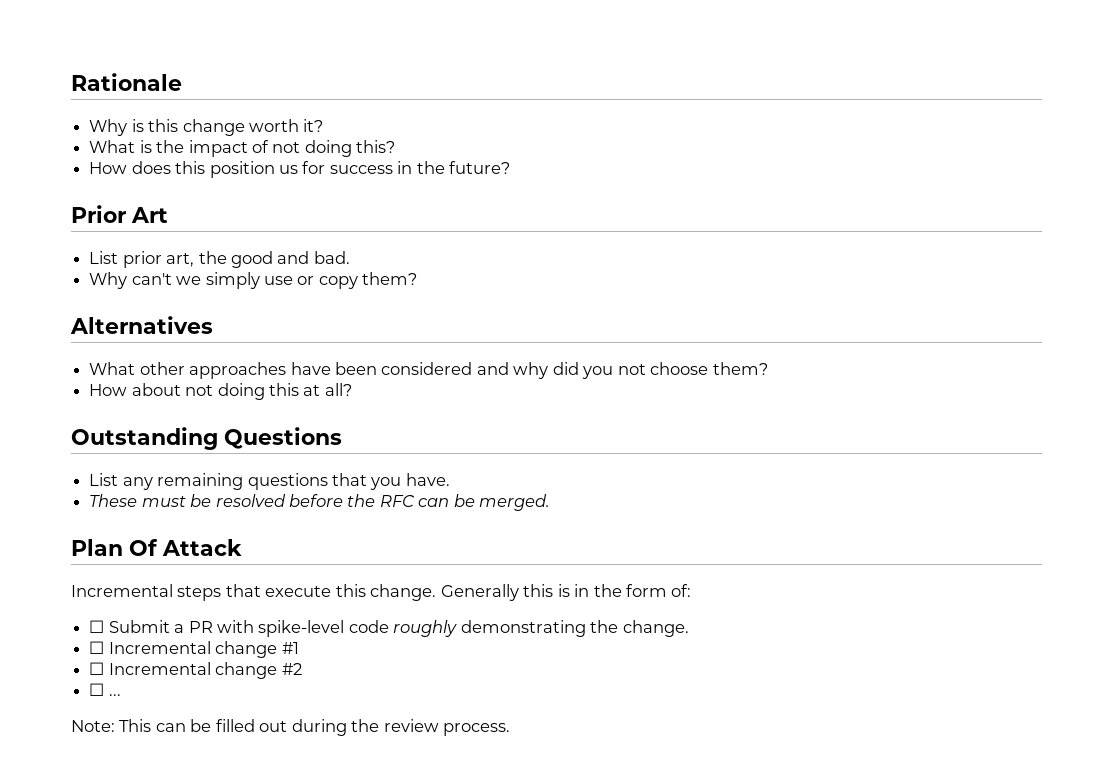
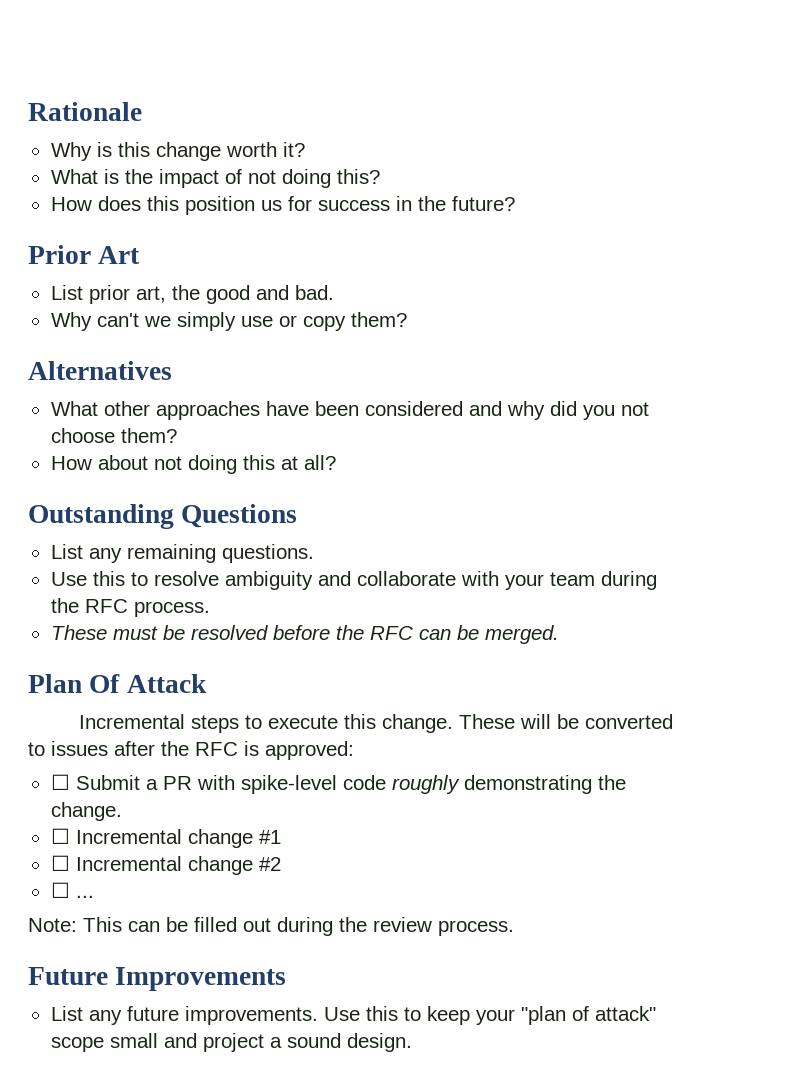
[247,473,450,490] questions that you have. -> [221,544,314,563] [50,571,657,590] [50,598,210,617] questions. // Use this to resolve ambiguity and collaborate with your team during the RFC process.
[225,584,261,597] that -> [245,715,263,729] to
[440,584,692,601] Generally this is in the form of: -> [459,714,674,729] [28,741,354,760] These will be converted to issues after the RFC is approved:
(511, 729) none -> [28,967,287,991] [50,1006,656,1025] [50,1033,412,1052] // Future Improvements // List any future improvements. Use this to keep your "plan of attack" scope small and project a sound design.

